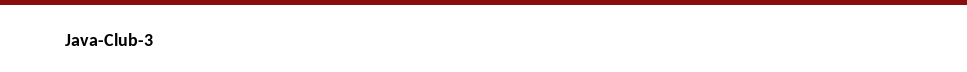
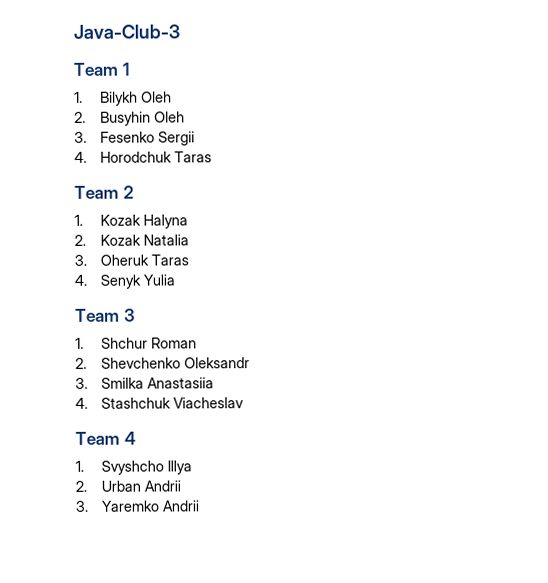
(153, 39) none -> [73,62,130,76] [74,91,172,106] [74,111,185,126] [74,131,195,146] [74,151,212,163] [74,185,134,199] [74,214,188,229] [74,234,189,246] [74,254,189,266] [74,274,175,289] [75,308,135,322] [75,337,197,349] [75,357,250,369] [75,377,214,389] [75,397,244,409] [75,431,136,445] [75,460,192,475] [75,480,181,492] [75,500,199,512] // Team 1 // 1. Bilykh Oleh // 2. Busyhin Oleh // 3. Fesenko Sergii // 4. Horodchuk Taras // Team 2 // 1. Kozak Halyna // 2. Kozak Natalia // 3. Oheruk Taras // 4. Senyk Yulia // Team 3 // 1. Shchur Roman // 2. Shevchenko Oleksandr // 3. Smilka Anastasiia // 4. Stashchuk Viacheslav // Team 4 // 1. Svyshcho Illya // 2. Urban Andrii // 3. Yaremko Andrii

